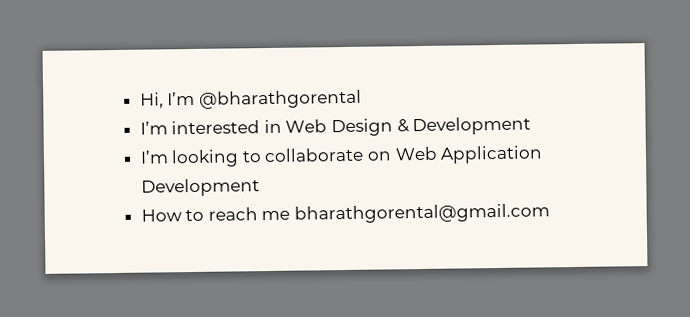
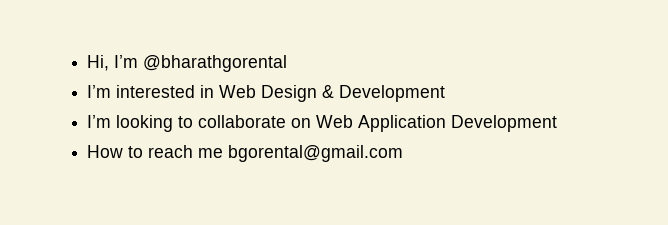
[294,203,551,224] bharathgorental@gmail.com -> [228,145,404,162] bgorental@gmail.com

